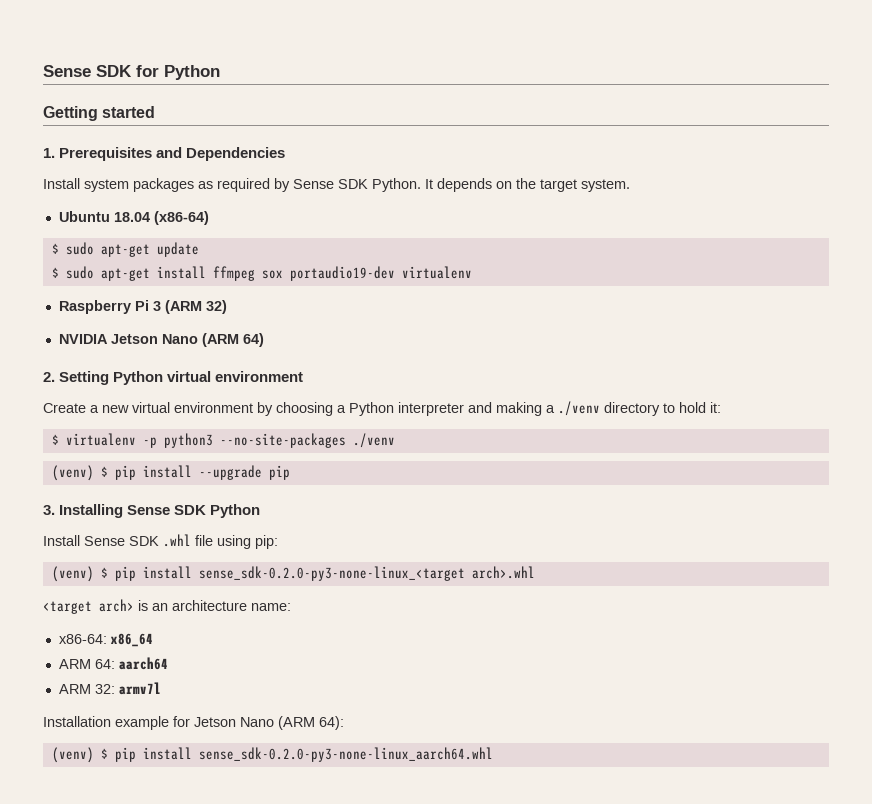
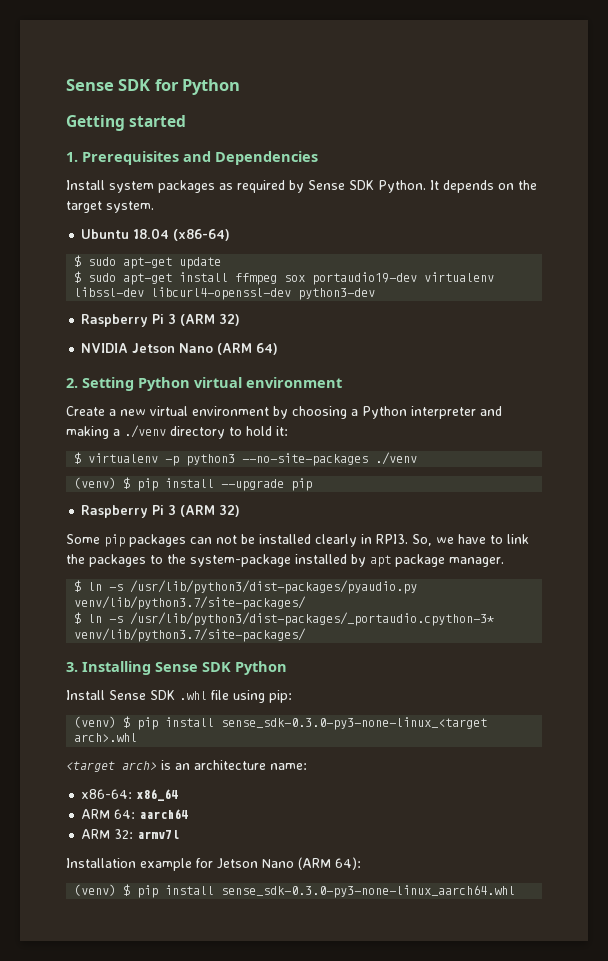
(472, 272) none -> [74,287,376,300] libssl-dev libcurl4-openssl-dev python3-dev
(290, 472) none -> [81,505,241,518] [66,534,529,547] [66,554,504,567] [74,580,418,594] [74,596,307,610] [74,612,495,626] [74,628,307,642] // Raspberry Pi 3 (ARM 32) // Some pip packages can not be installed clearly in RPI3. So, we have to link the packages to the system-package installed by apt package manager. // $ ln -s /usr/lib/python3/dist-packages/pyaudio.py venv/lib/python3.7/site-packages/ // $ ln -s /usr/lib/python3/dist-packages/_portaudio.cpython-3* venv/lib/python3.7/site-packages/
[198,566,465,581] sense_sdk-0.2.0-py3-none-linux_<target -> [221,717,488,730] sense_sdk-0.3.0-py3-none-linux_<target
[198,747,493,762] sense_sdk-0.2.0-py3-none-linux_aarch64.whl -> [221,885,516,898] sense_sdk-0.3.0-py3-none-linux_aarch64.whl

